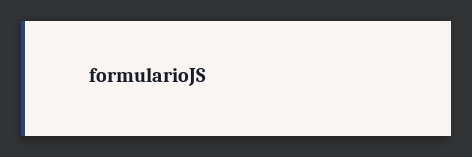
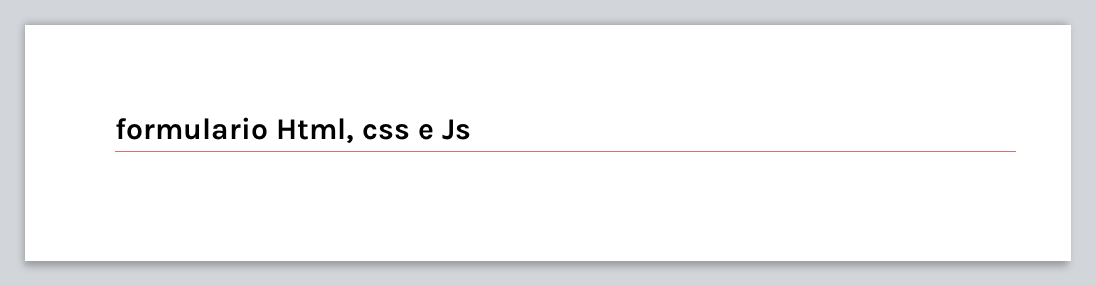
[89,67,206,86] formularioJS -> [115,117,472,144] formulario Html, css e Js

